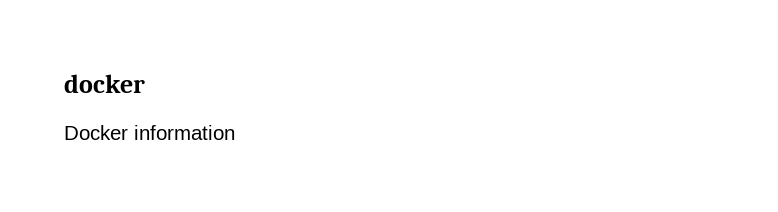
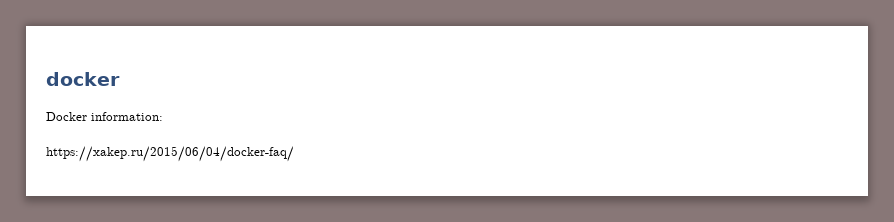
[134,125,235,140] information -> [91,112,163,121] [46,146,294,162] information: // https://xakep.ru/2015/06/04/docker-faq/

